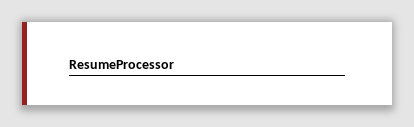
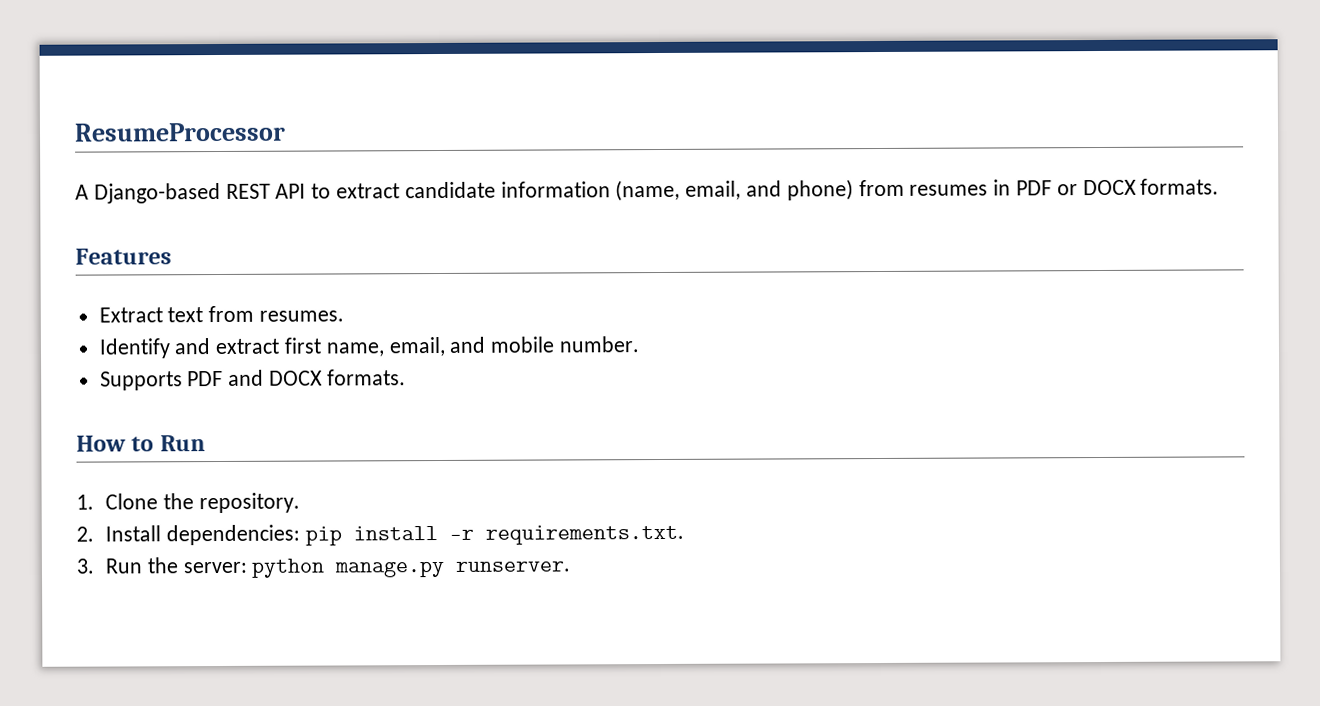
(174, 64) none -> [75,178,1220,204] [75,248,172,265] [98,305,345,323] [98,336,640,359] [99,369,406,391] [76,435,206,452] [76,492,300,514] [76,524,684,546] [76,557,571,578] // A Django-based REST API to extract candidate information (name, email, and phone) from resumes in PDF or DOCX formats. // Features // Extract text from resumes. // Identify and extract first name, email, and mobile number. // Supports PDF and DOCX formats. // How to Run // 1. Clone the repository. // 2. Install dependencies: pip install -r requirements.txt. // 3. Run the server: python manage.py runserver.

